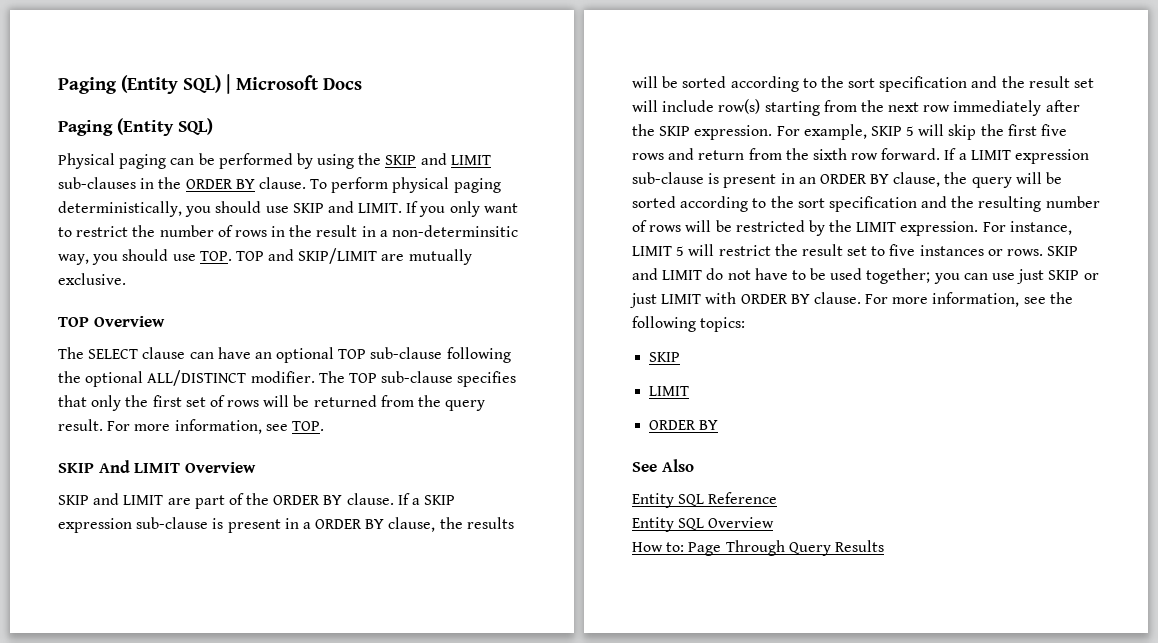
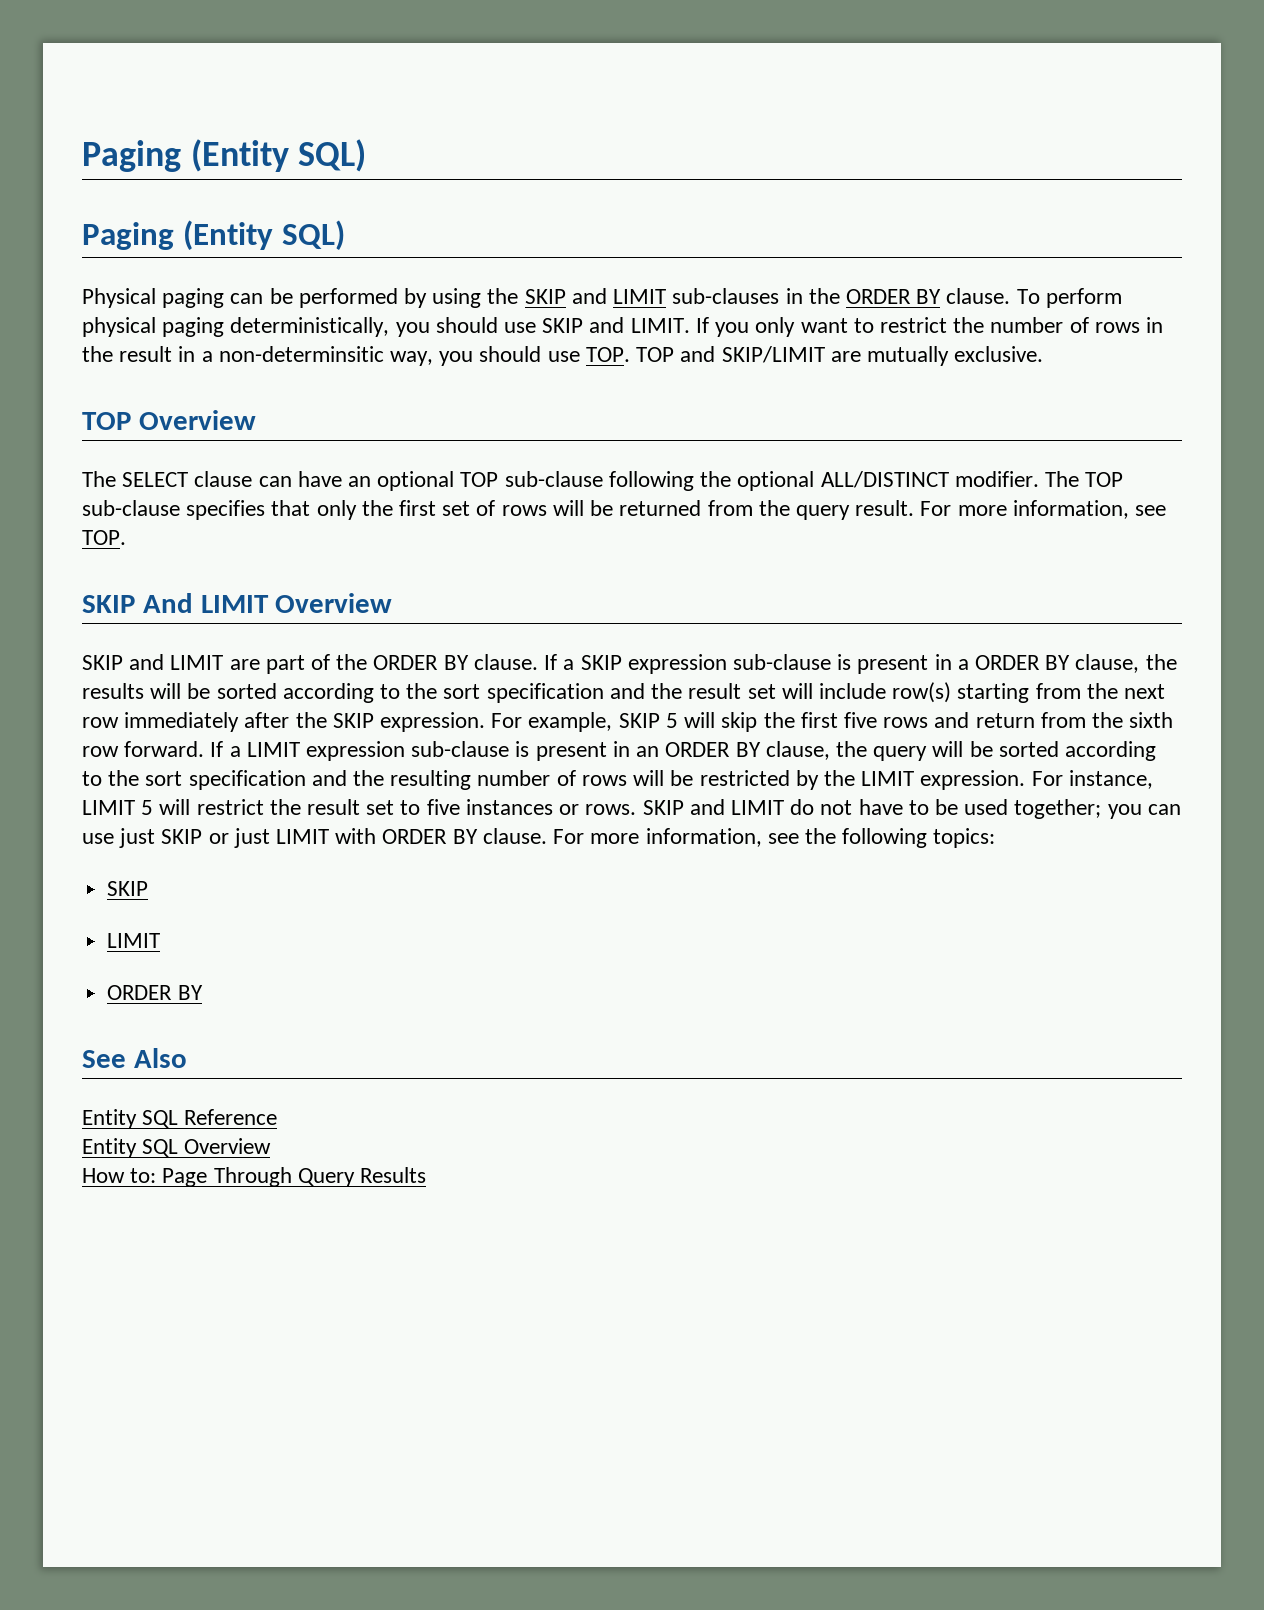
[58,74,362,94] Paging (Entity SQL) | Microsoft Docs -> [82,139,367,172] Paging (Entity SQL)

